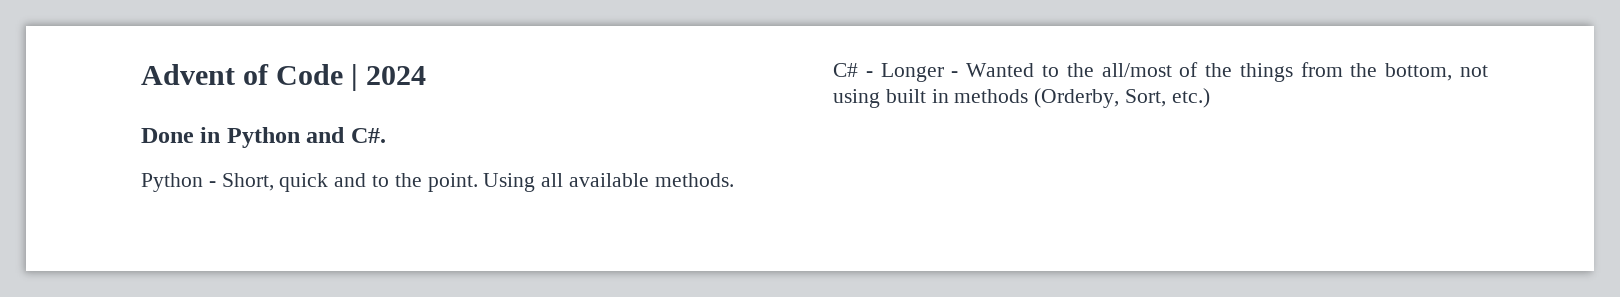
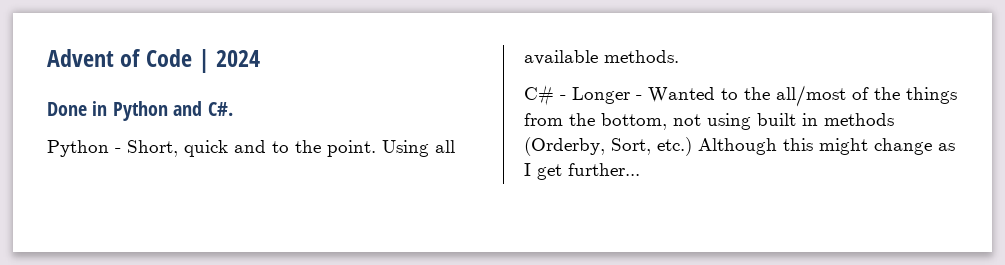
(1210, 98) none -> [698,138,955,155] [524,163,640,180] Although this might change as I get further...

